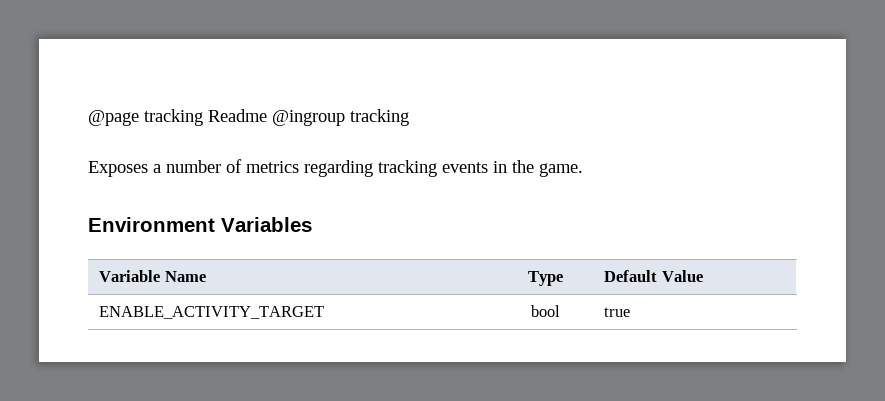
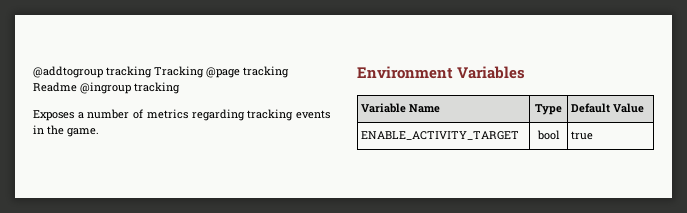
(88, 118) none -> [33,66,204,78] @addtogroup tracking Tracking

